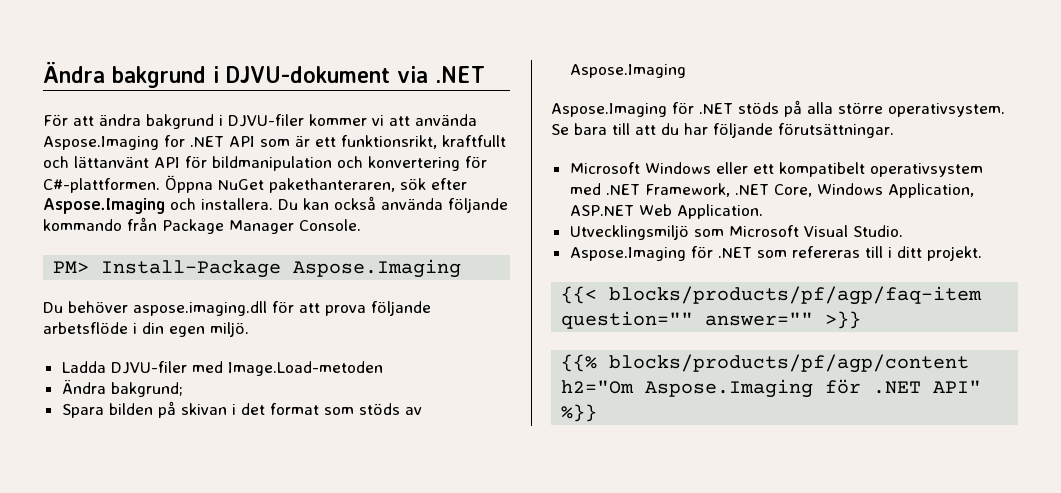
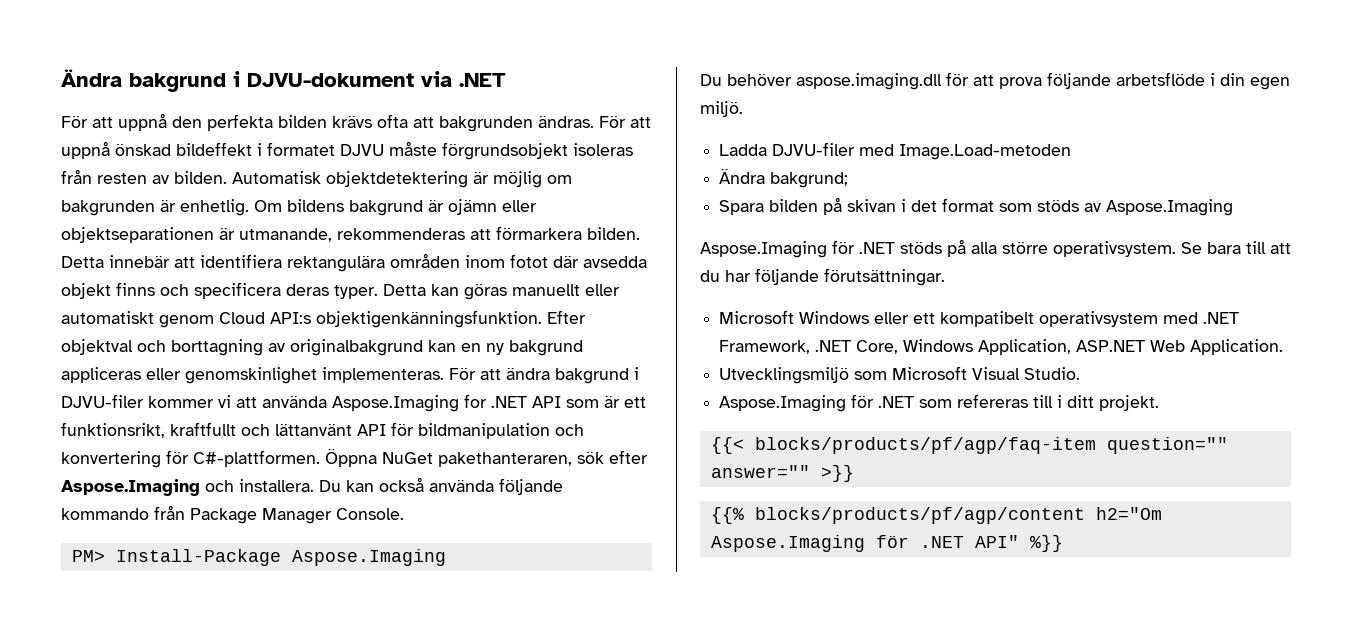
(94, 121) none -> [118,113,651,132] [61,141,633,160] [61,169,572,188] [61,199,537,216] [61,226,640,243] [61,253,647,272] [61,282,620,300] [61,310,586,328] [61,339,583,356] [61,367,501,384] uppnå den perfekta bilden krävs ofta att bakgrunden ändras. För att uppnå önskad bildeffekt i formatet DJVU måste förgrundsobjekt isoleras från resten av bilden. Automatisk objektdetektering är möjlig om bakgrunden är enhetlig. Om bildens bakgrund är ojämn eller objektseparationen är utmanande, rekommenderas att förmarkera bilden. Detta innebär att identifiera rektangulära områden inom fotot där avsedda objekt finns och specificera deras typer. Detta kan göras manuellt eller automatiskt genom Cloud API:s objektigenkänningsfunktion. Efter objektval och borttagning av originalbakgrund kan en ny bakgrund appliceras eller genomskinlighet implementeras. För att

